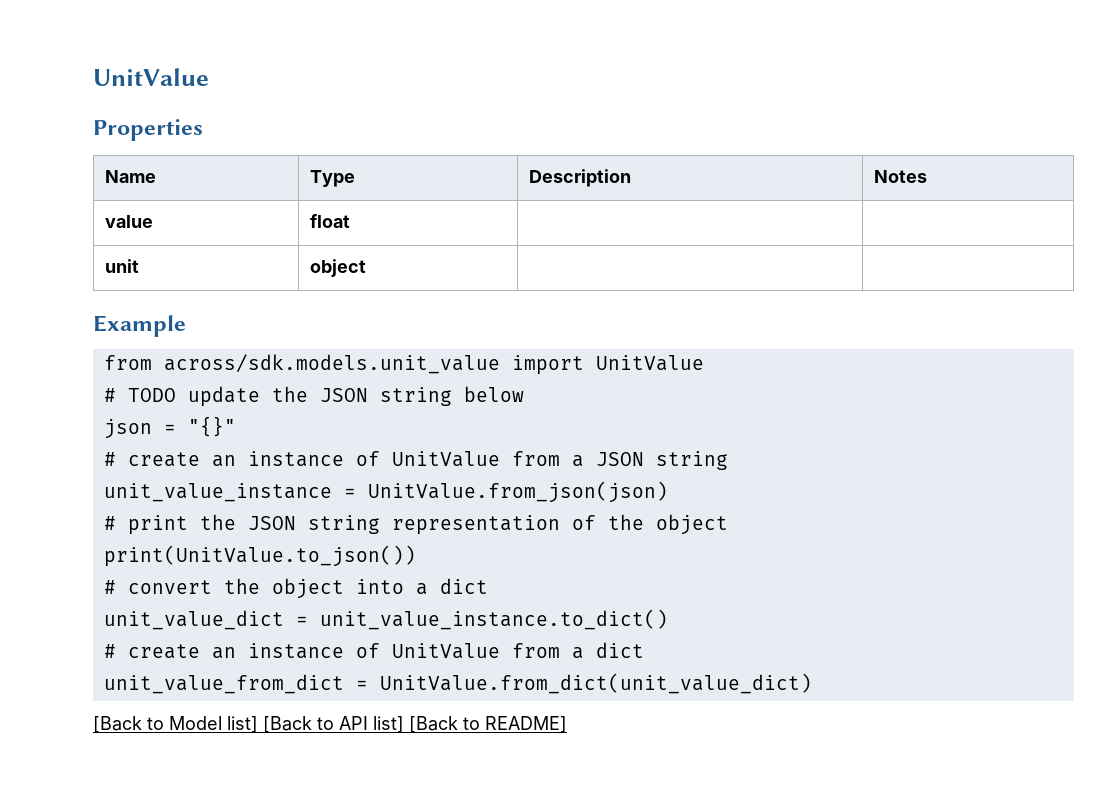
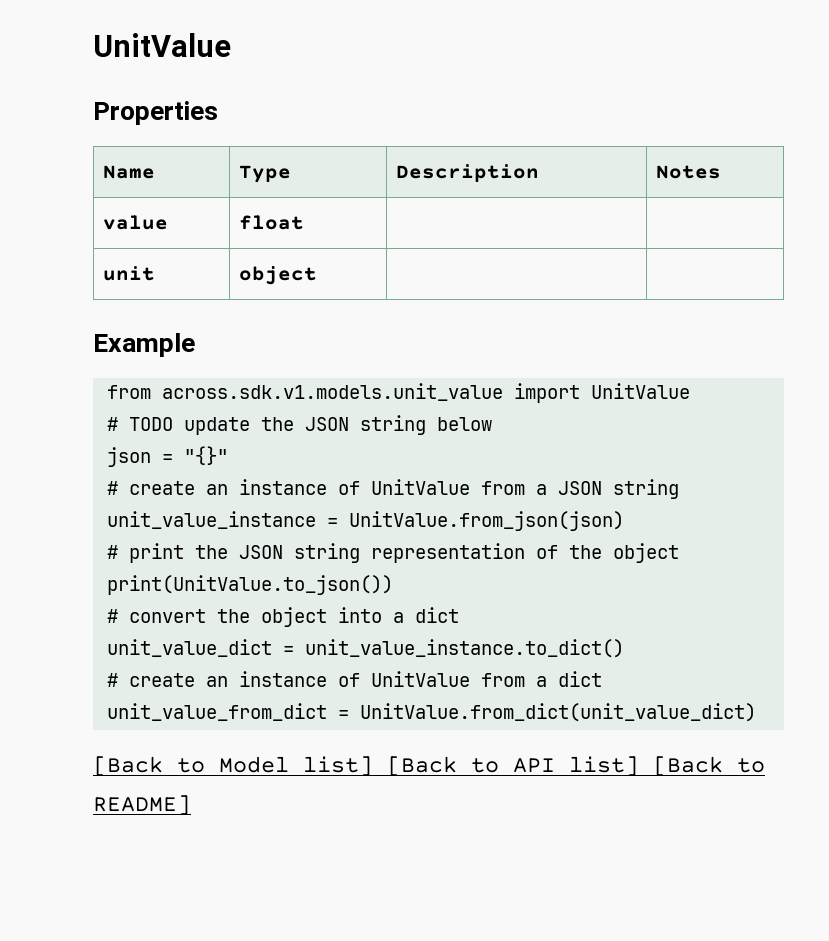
[163,354,500,374] across/sdk.models.unit_value -> [162,383,504,401] across.sdk.v1.models.unit_value

